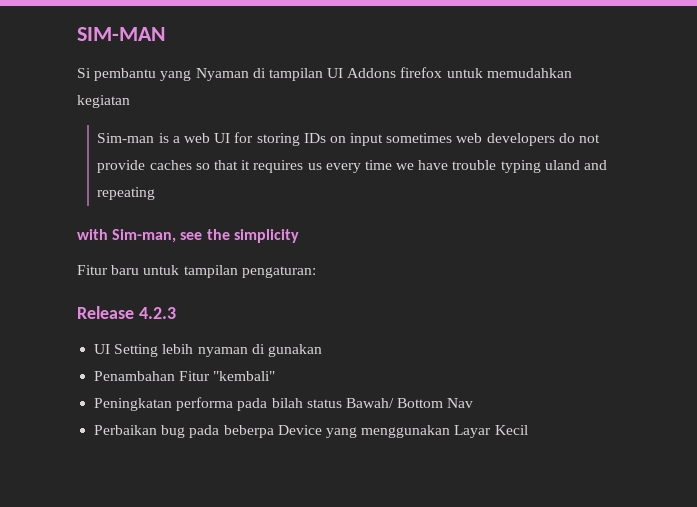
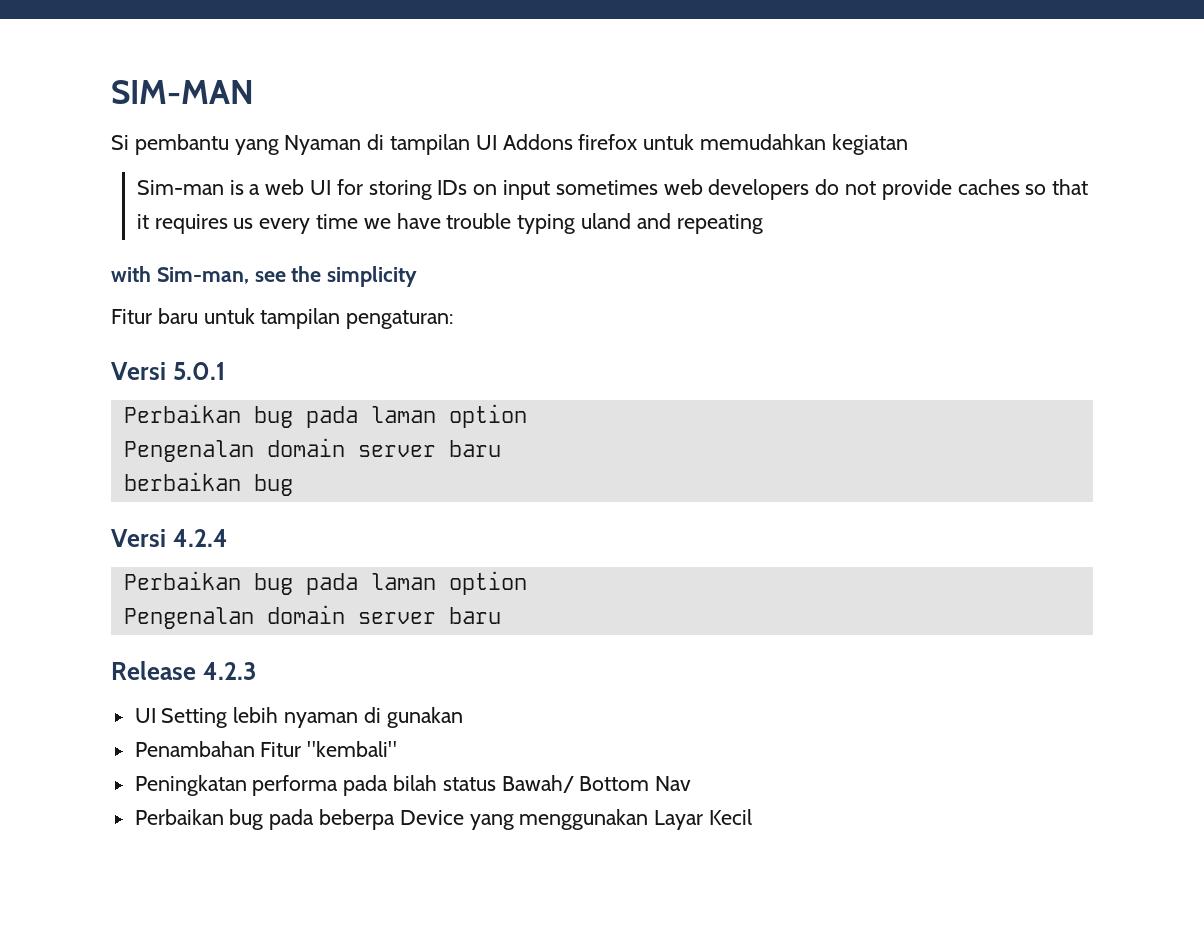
(316, 272) none -> [111,362,225,380] [123,404,527,428] [123,438,501,462] [123,472,293,496] [111,529,228,547] [123,571,527,595] [123,605,501,629] // Versi 5.0.1 // Perbaikan bug pada laman option // Pengenalan domain server baru // berbaikan bug // Versi 4.2.4 // Perbaikan bug pada laman option // Pengenalan domain server baru

